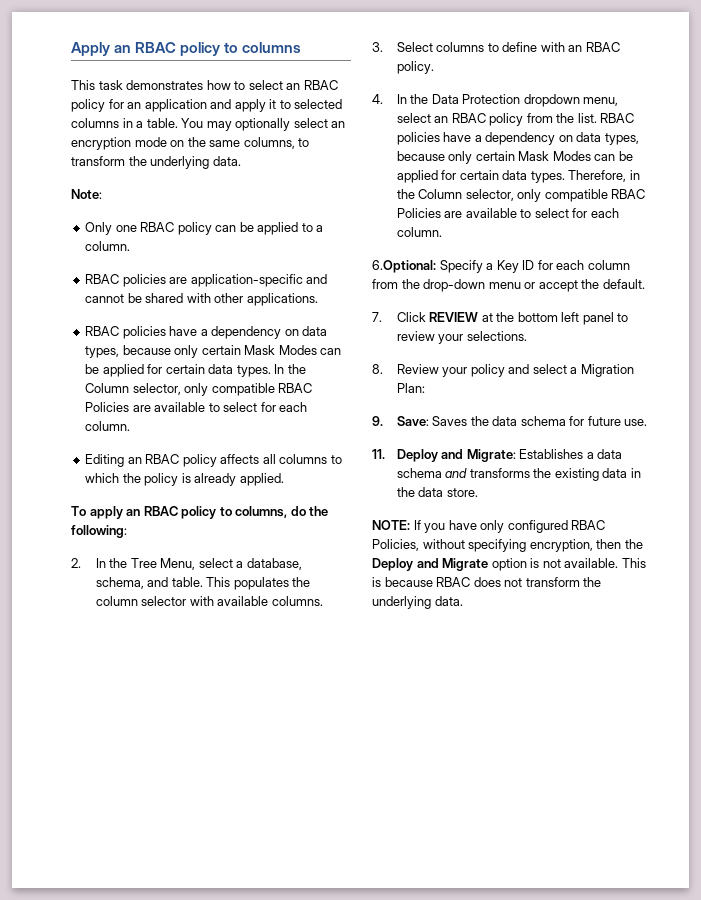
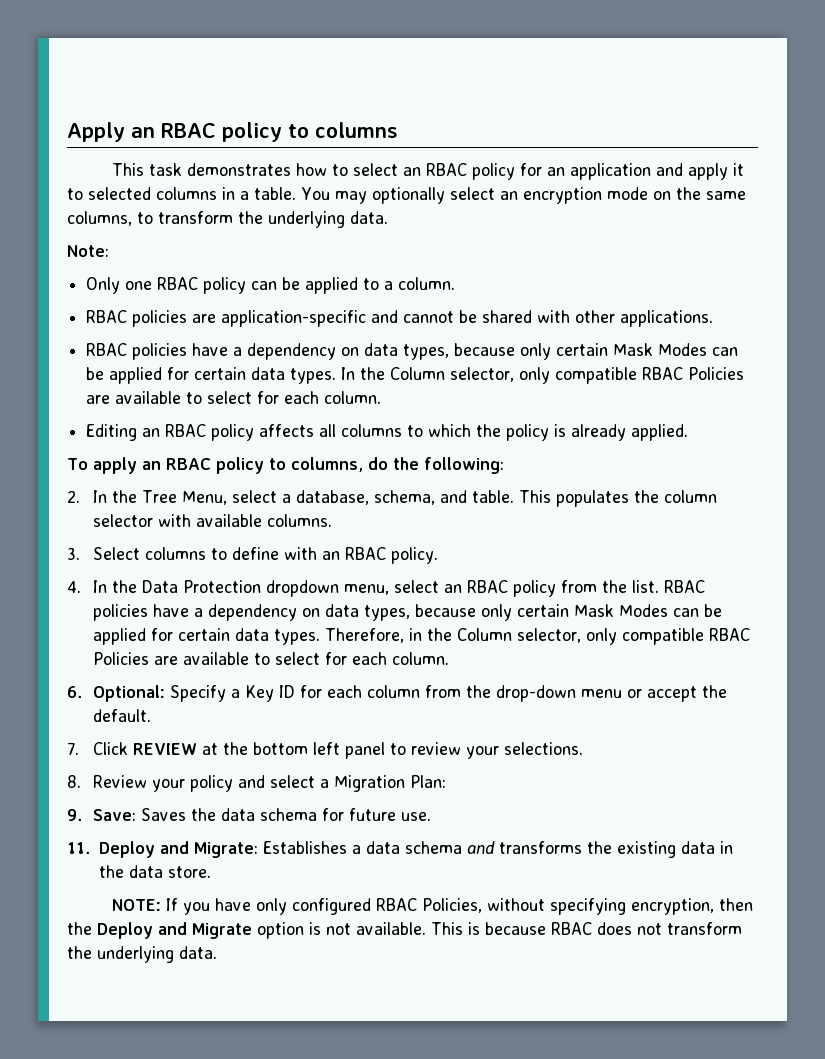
[372,260,436,273] 6.Optional: -> [67,685,166,702] 6. Optional:

